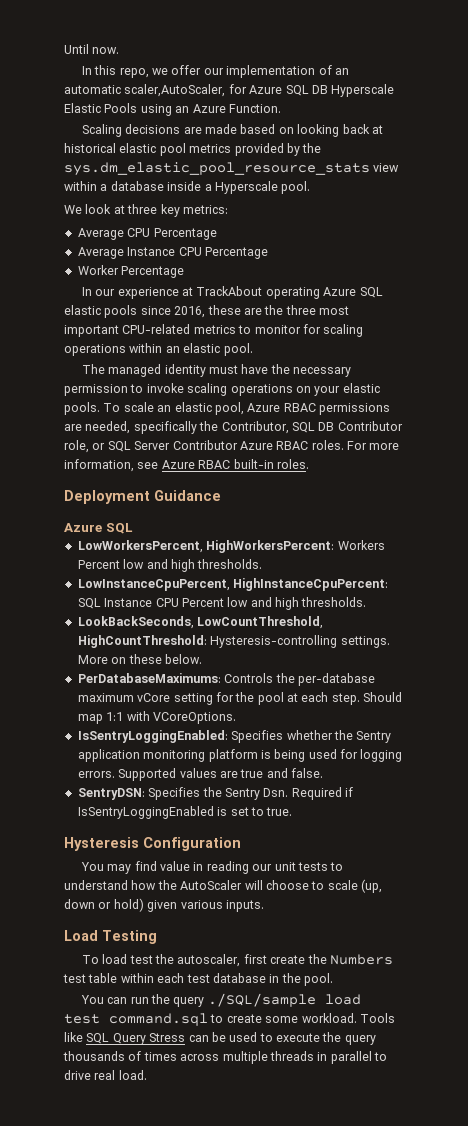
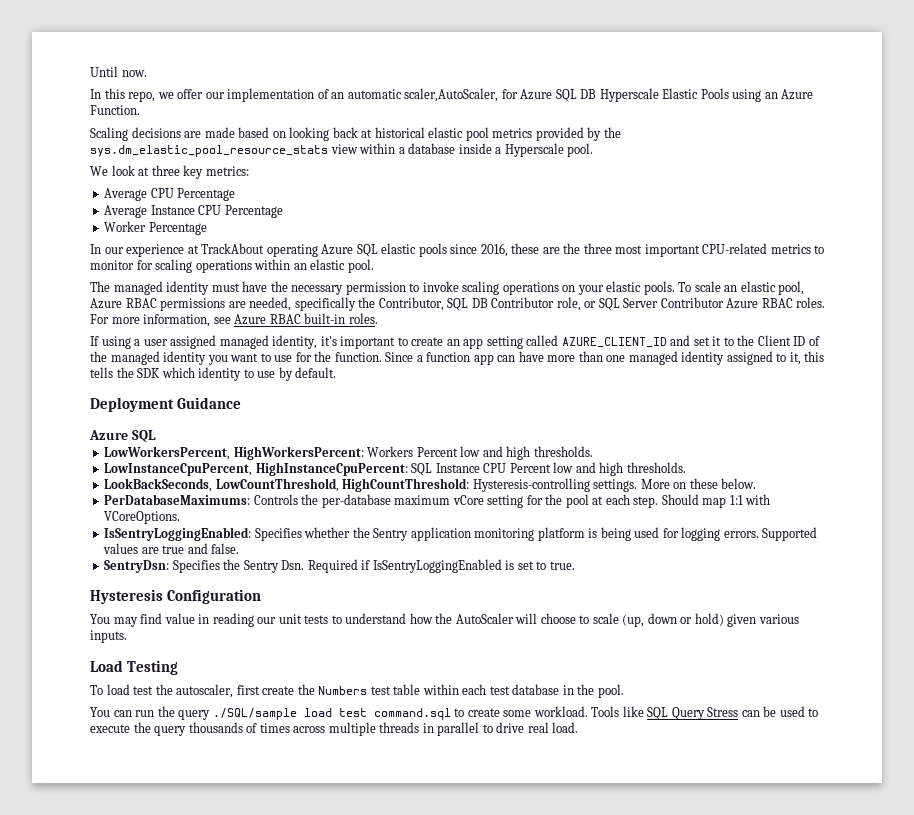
(309, 464) none -> [90,335,820,349] [90,351,825,365] [90,367,337,381] // If using a user assigned managed identity, it's important to create an app setting called AZURE_CLIENT_ID and set it to the Client ID of the managed identity you want to use for the function. Since a function app can have more than one managed identity assigned to it, this tells the SDK which identity to use by default.
[77,788,145,800] SentryDSN: -> [104,560,170,573] SentryDsn:

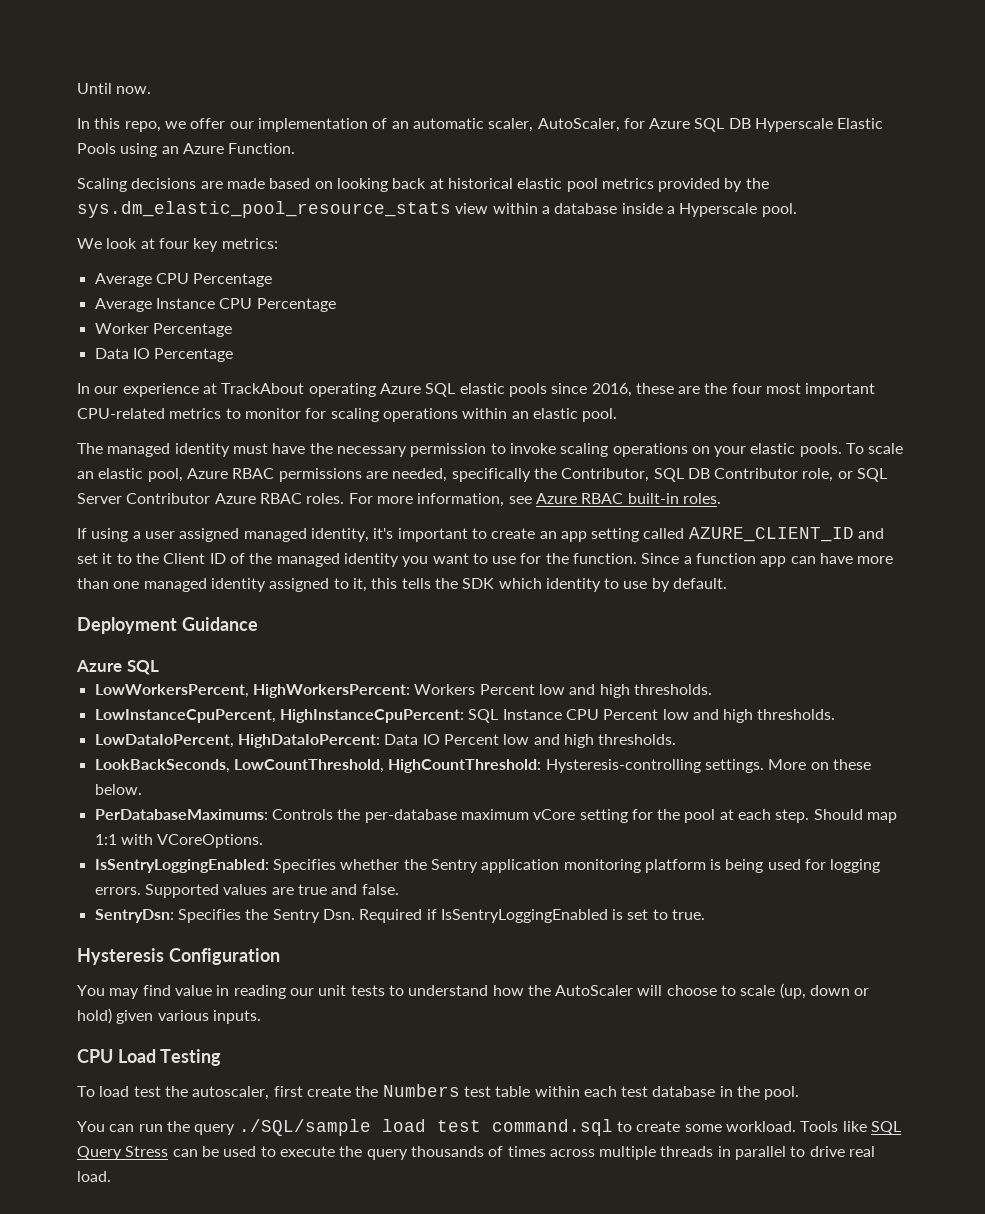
[404,88,499,102] scaler,AutoScaler, -> [488,118,620,132] scaler, AutoScaler,
[151,165,180,176] three -> [158,238,189,249] four
(207, 228) none -> [94,348,234,362] // Data IO Percentage
[583,243,612,254] three -> [731,383,762,394] four
(686, 467) none -> [94,734,677,748] // LowDataIoPercent, HighDataIoPercent: Data IO Percent low and high thresholds.
(127, 636) none -> [77,1049,113,1063] CPU

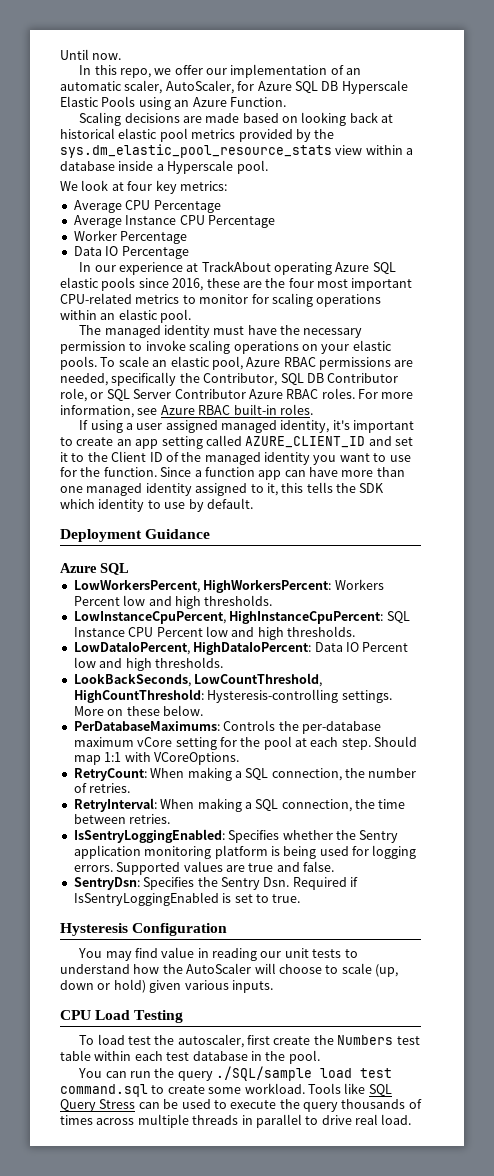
(264, 841) none -> [73,767,417,781] [73,783,131,793] [73,798,406,812] [73,814,171,824] // RetryCount: When making a SQL connection, the number of retries. // RetryInterval: When making a SQL connection, the time between retries.

